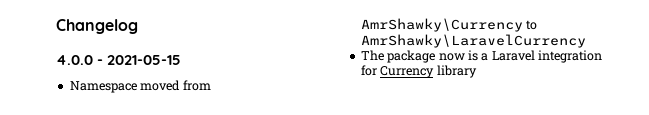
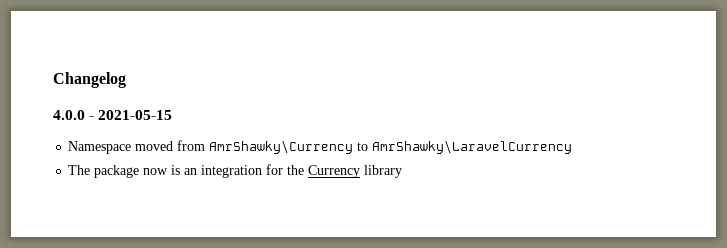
[481,50,535,61] a Laravel -> [184,168,198,175] an
(377, 70) none -> [287,165,305,175] the

